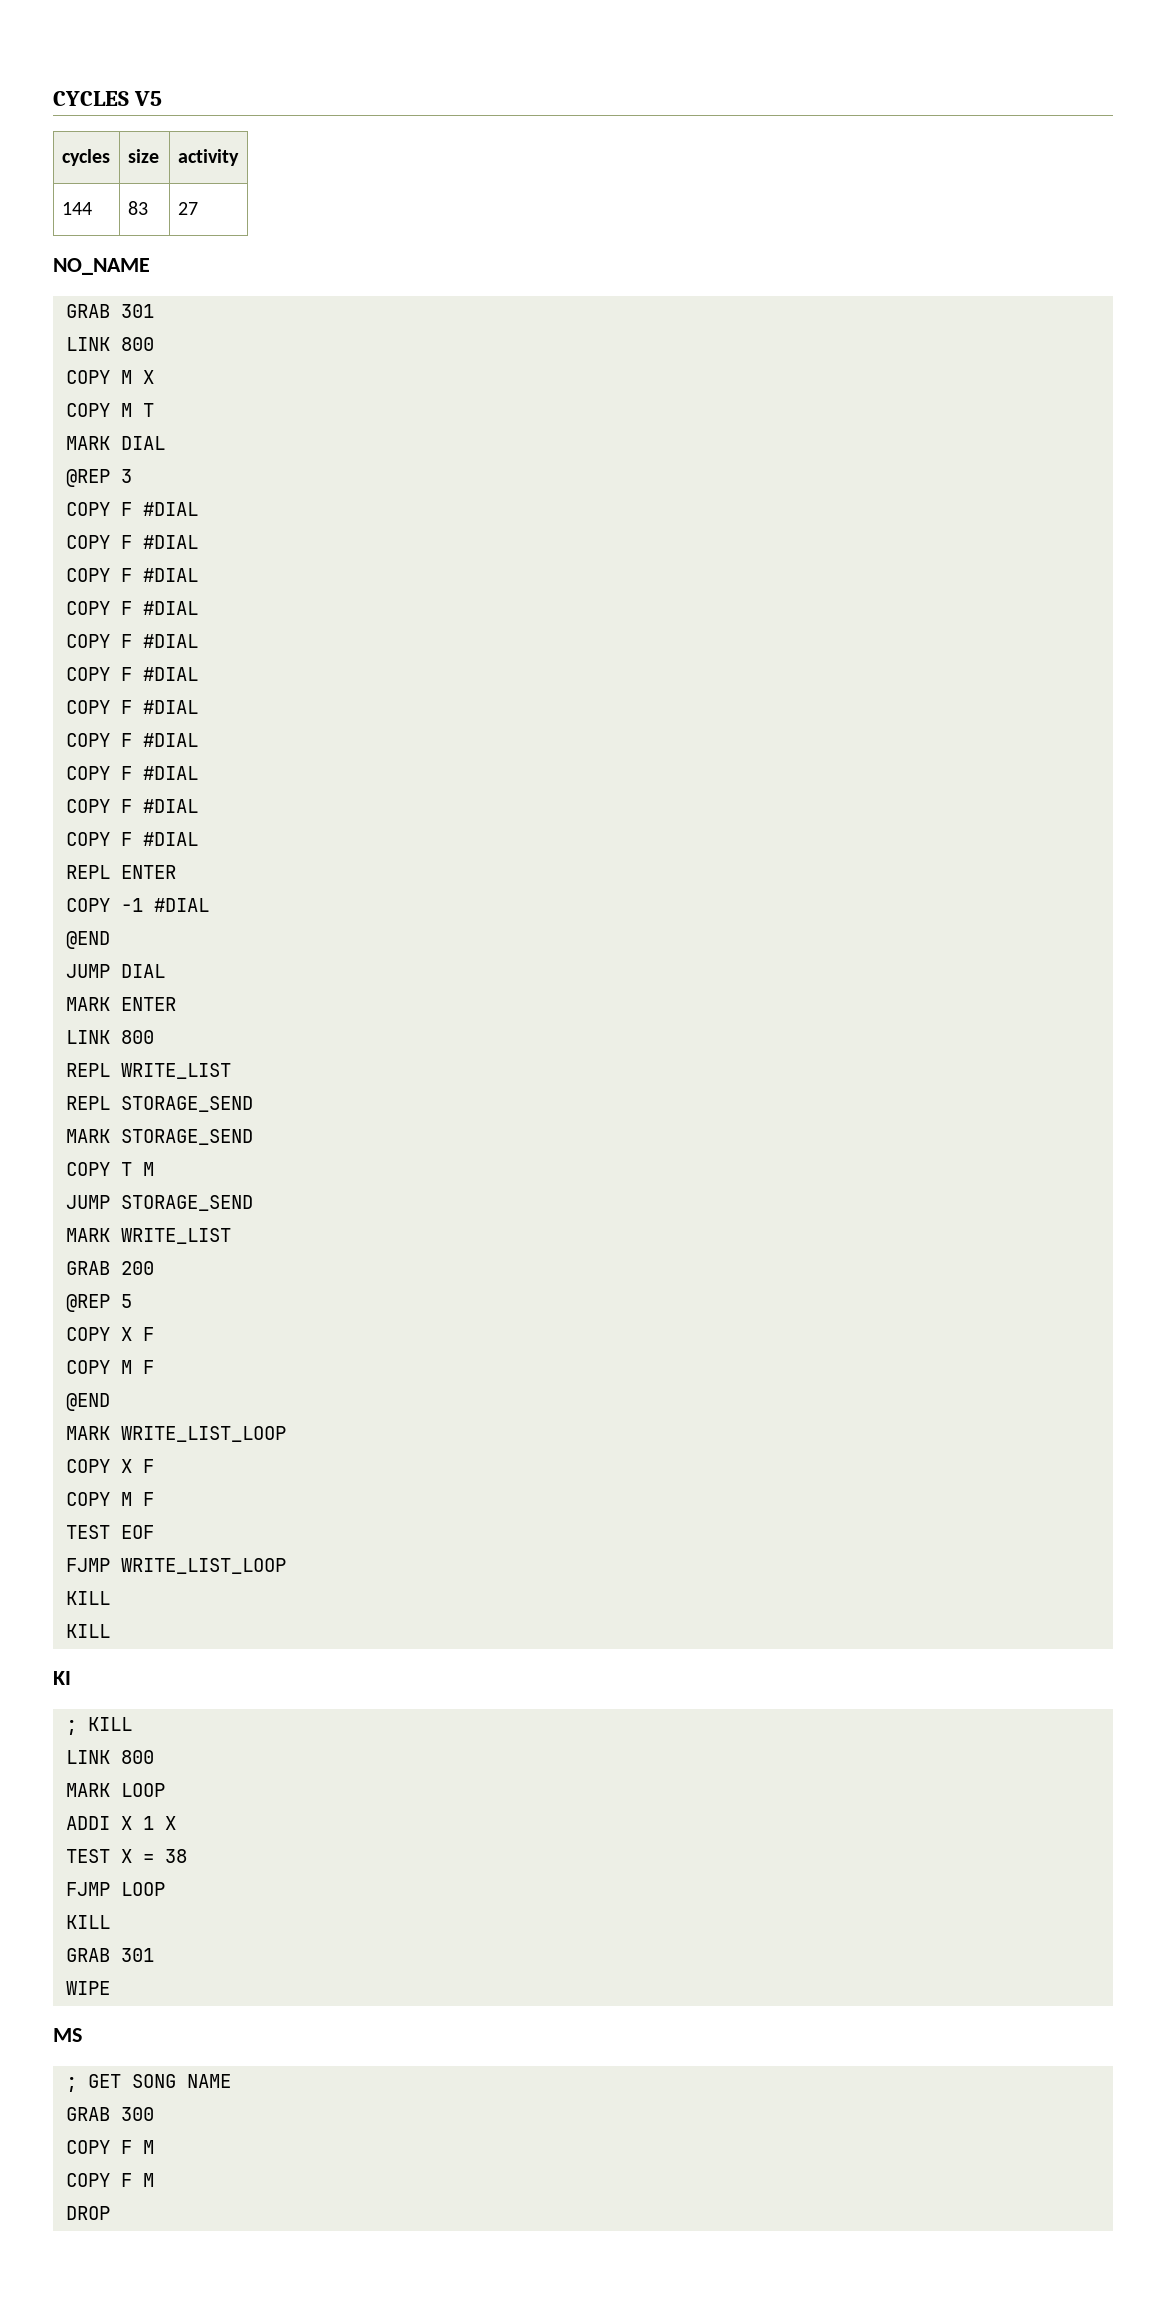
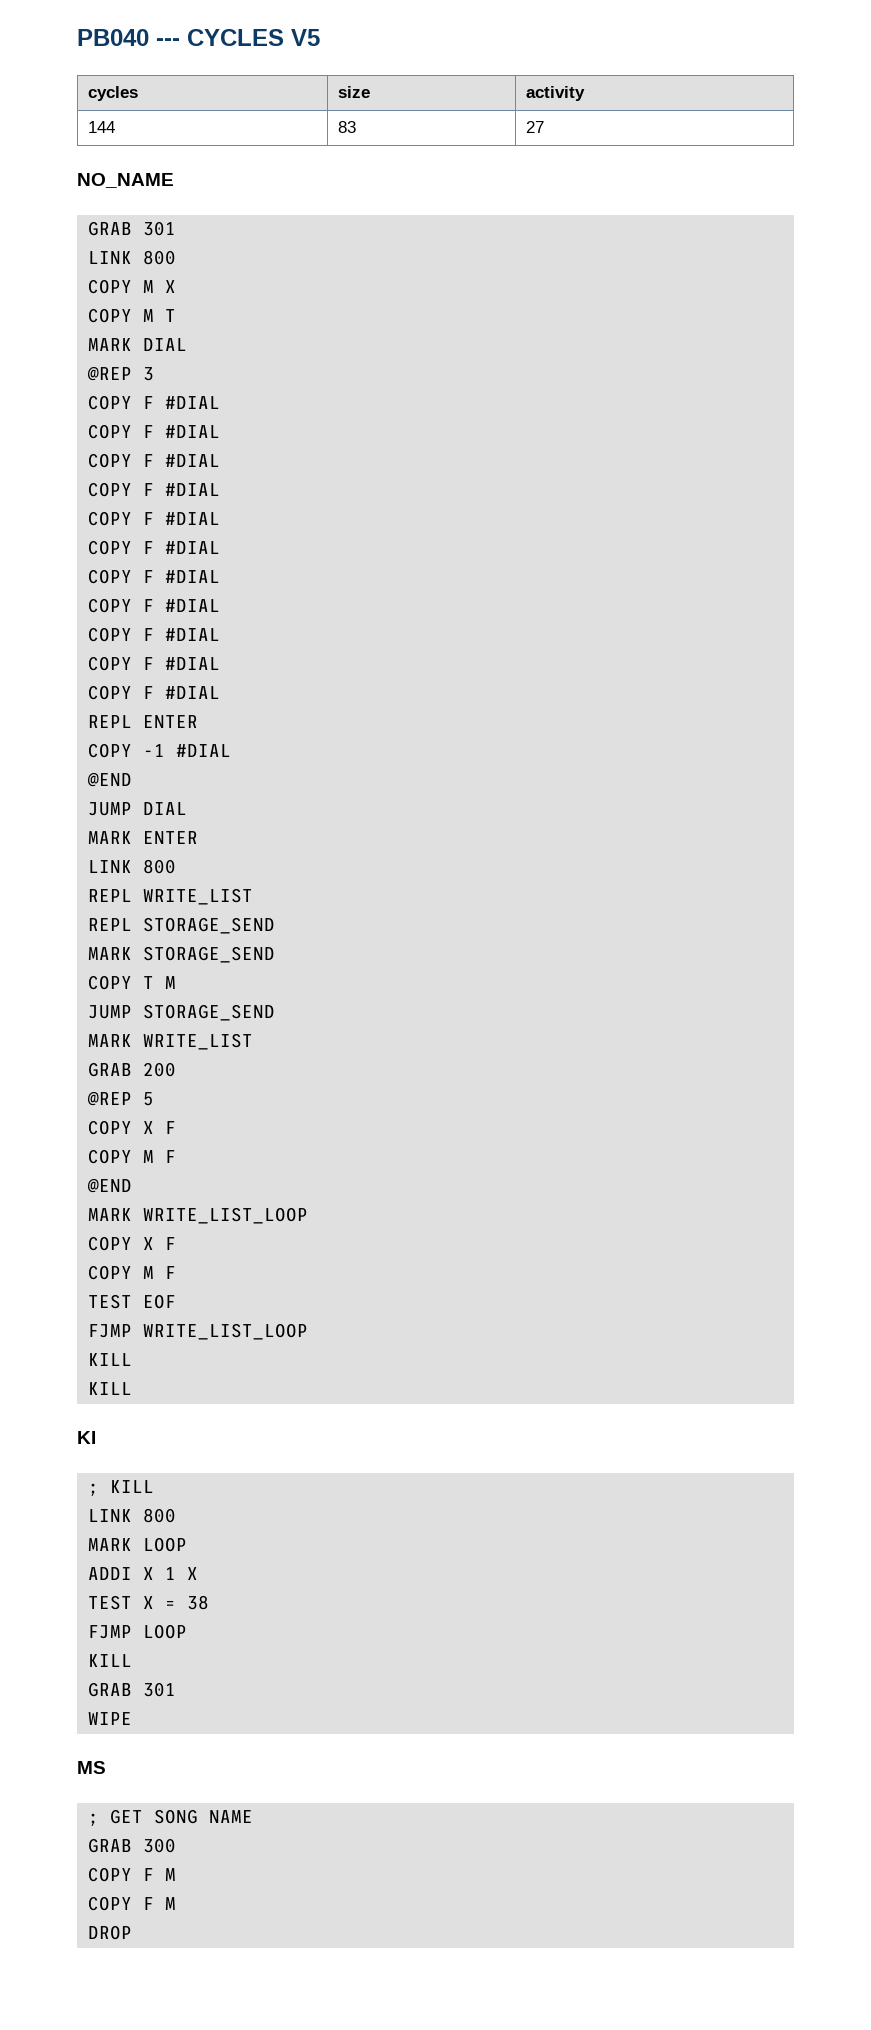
(53, 98) none -> [77,29,180,46] PB040 ---

